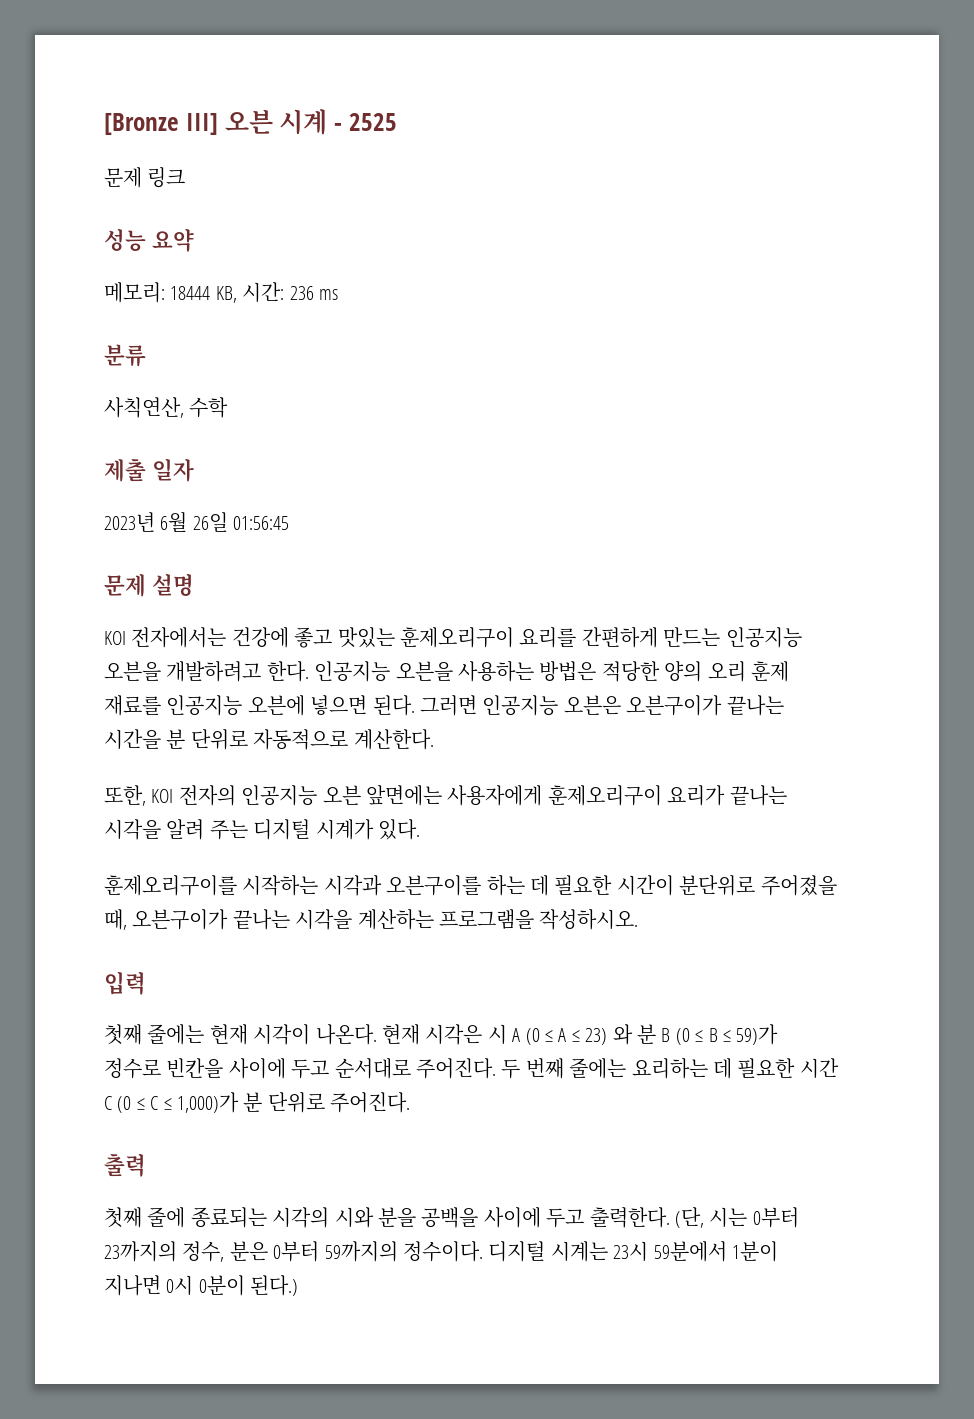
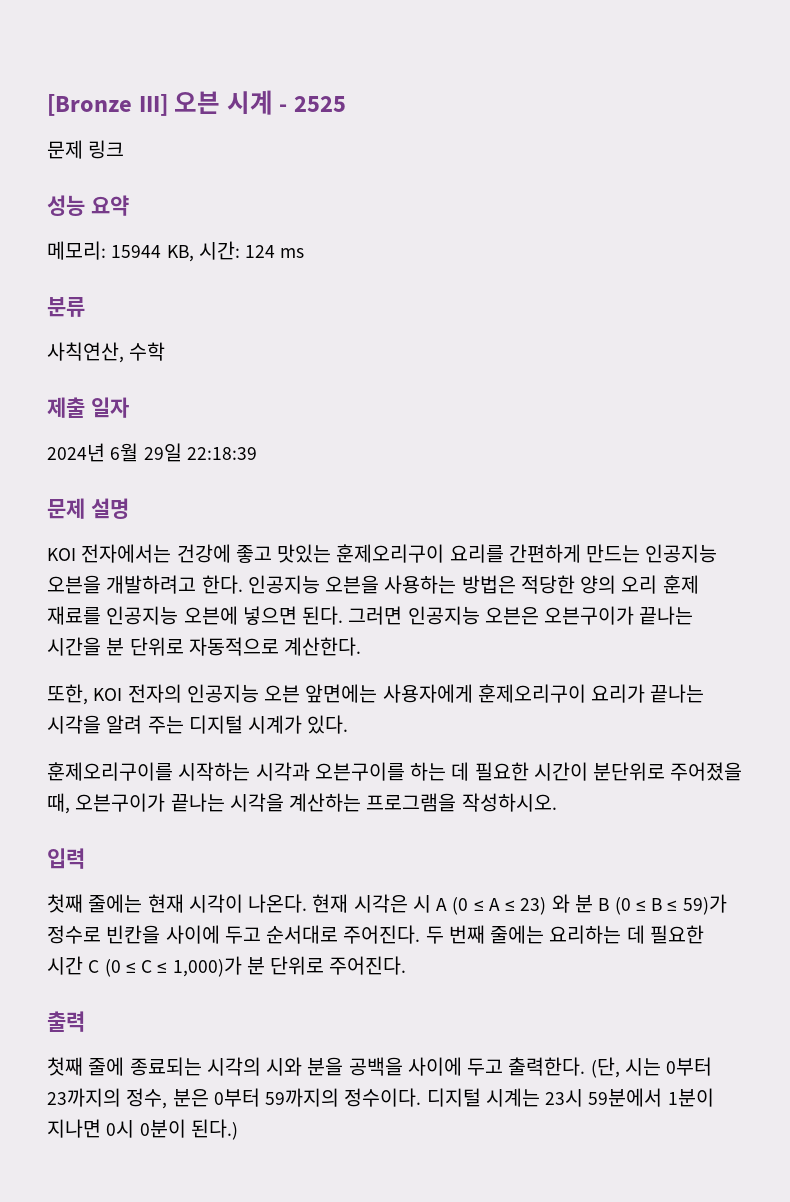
[170,286,211,300] 18444 -> [111,245,162,258] 15944
[289,286,314,300] 236 -> [245,245,276,258] 124
[104,511,290,532] 2023년 6월 26일 01:56:45 -> [47,443,257,462] 2024년 6월 29일 22:18:39

